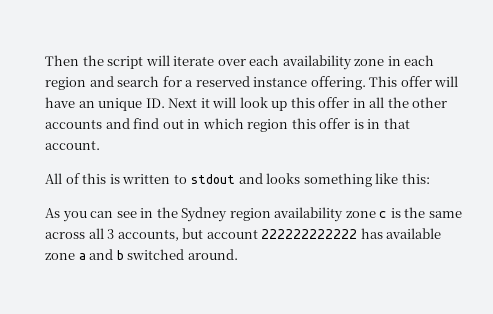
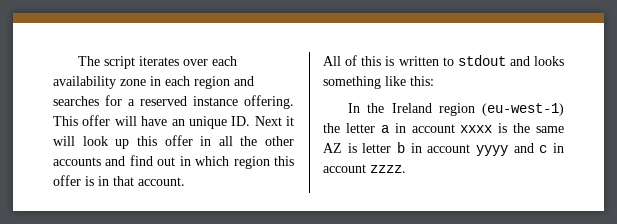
[45,55,215,69] Then the script will iterate -> [78,56,180,69] The script iterates
[117,76,160,87] search -> [53,96,99,106] searches
[45,207,462,222] [45,228,442,241] [45,249,238,260] As you can see in the Sydney region availability zone c is the same across all 3 accounts, but account 222222222222 has available zone a and b switched around. -> [348,103,564,116] [323,123,564,133] [323,142,564,156] [323,164,406,173] In the Ireland region (eu-west-1) the letter a in account xxxx is the same AZ is letter b in account yyyy and c in account zzzz.

